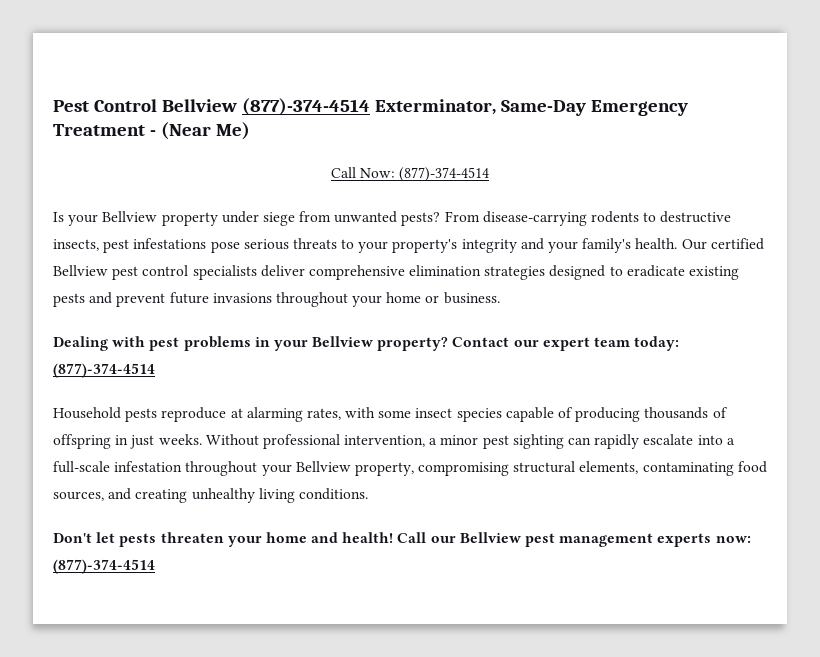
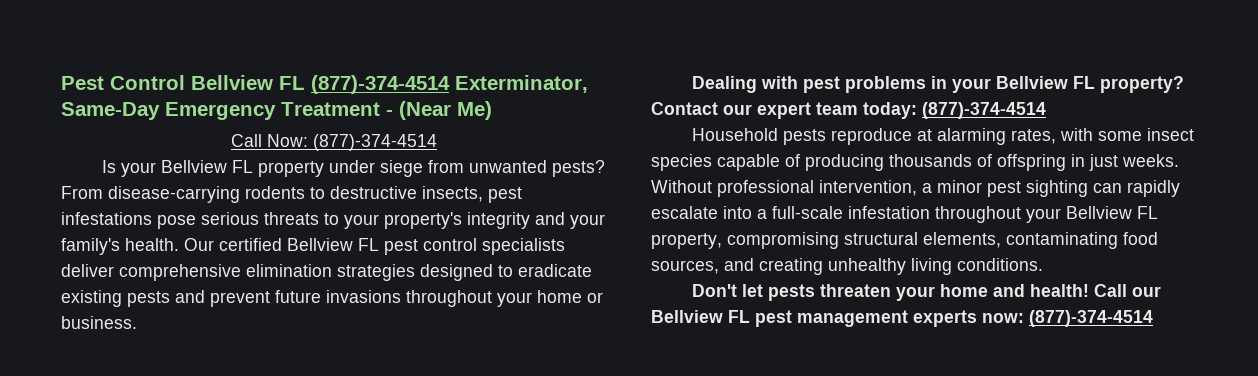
(237, 105) none -> [279,76,305,90] FL
(158, 216) none -> [232,160,254,173] FL
(108, 270) none -> [358,238,379,251] FL
(374, 341) none -> [1073,76,1096,89] FL
(351, 466) none -> [1137,206,1158,219] FL
(521, 537) none -> [728,310,750,323] FL

